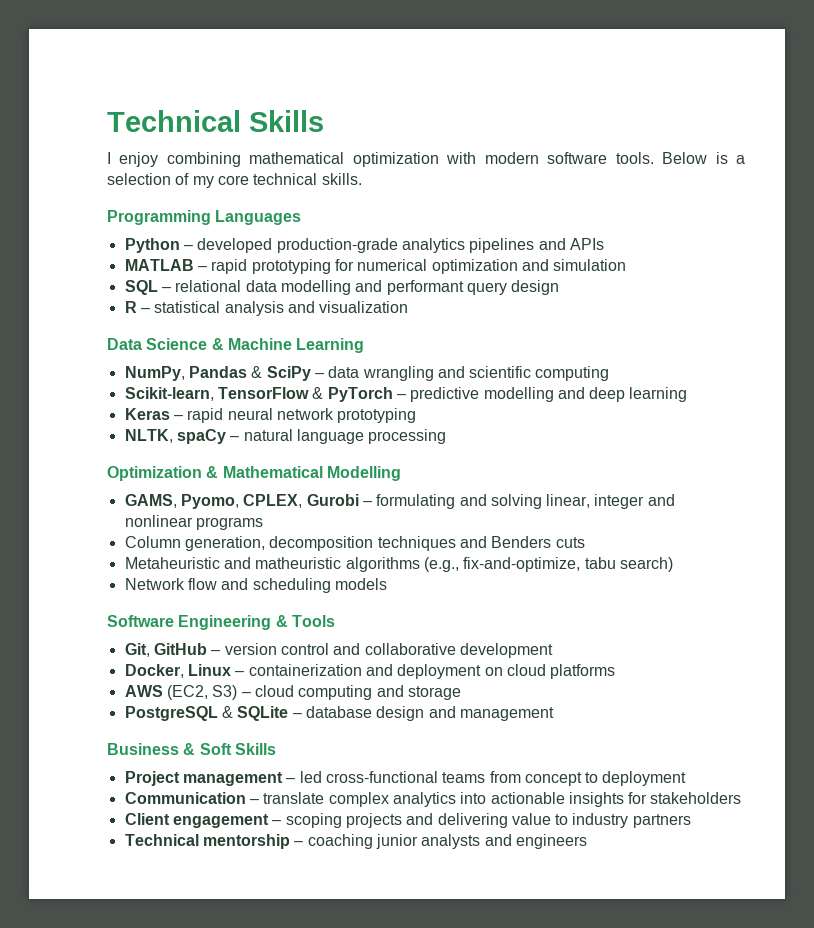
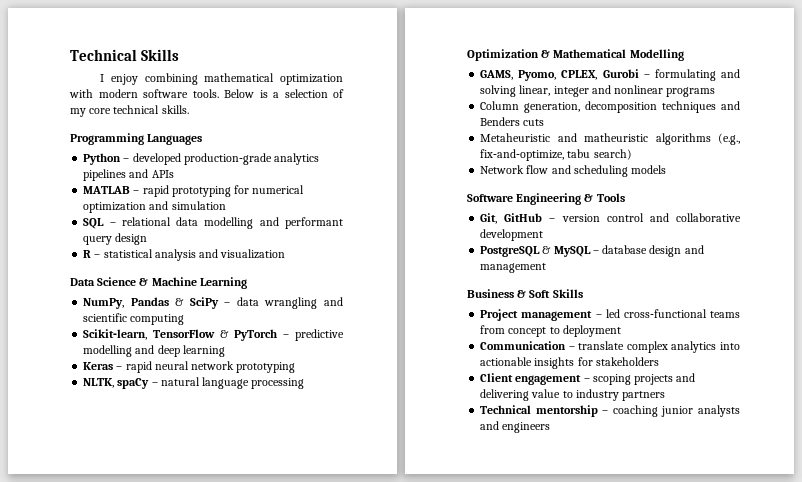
[124,664,616,679] [124,685,461,700] // Docker, Linux – containerization and deployment on cloud platforms // AWS (EC2, S3) – cloud computing and storage -> (544, 235) none
[237,706,289,721] SQLite -> [553,246,591,257] MySQL

